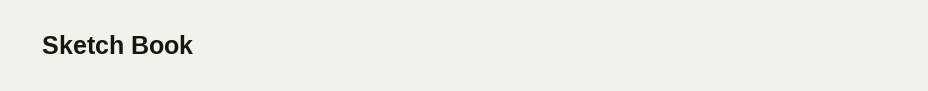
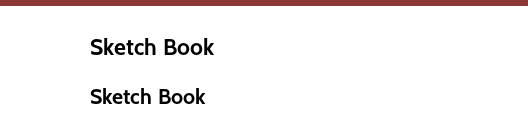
[42,35,193,54] Sketch Book -> [90,38,216,55] [90,88,206,104] Sketch Book // Sketch Book

